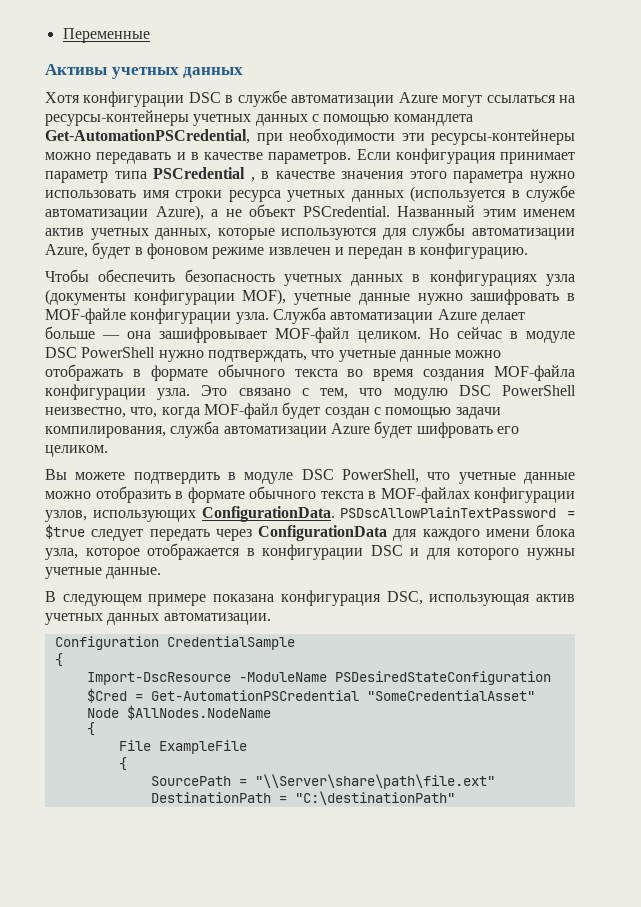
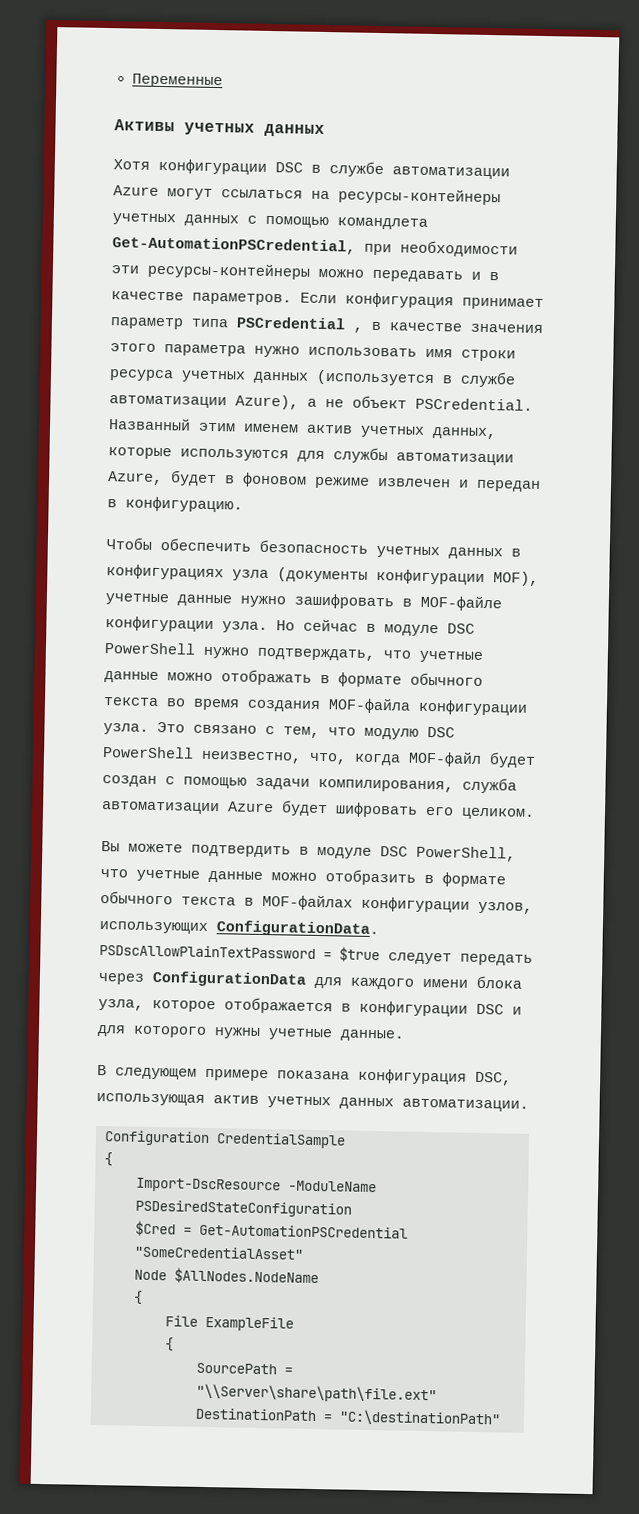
[272,307,525,324] [45,326,421,343] Служба автоматизации Azure делает больше — она зашифровывает MOF-файл целиком. -> (268, 627) none

